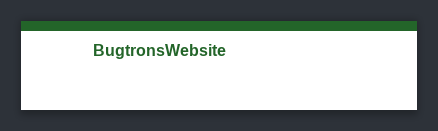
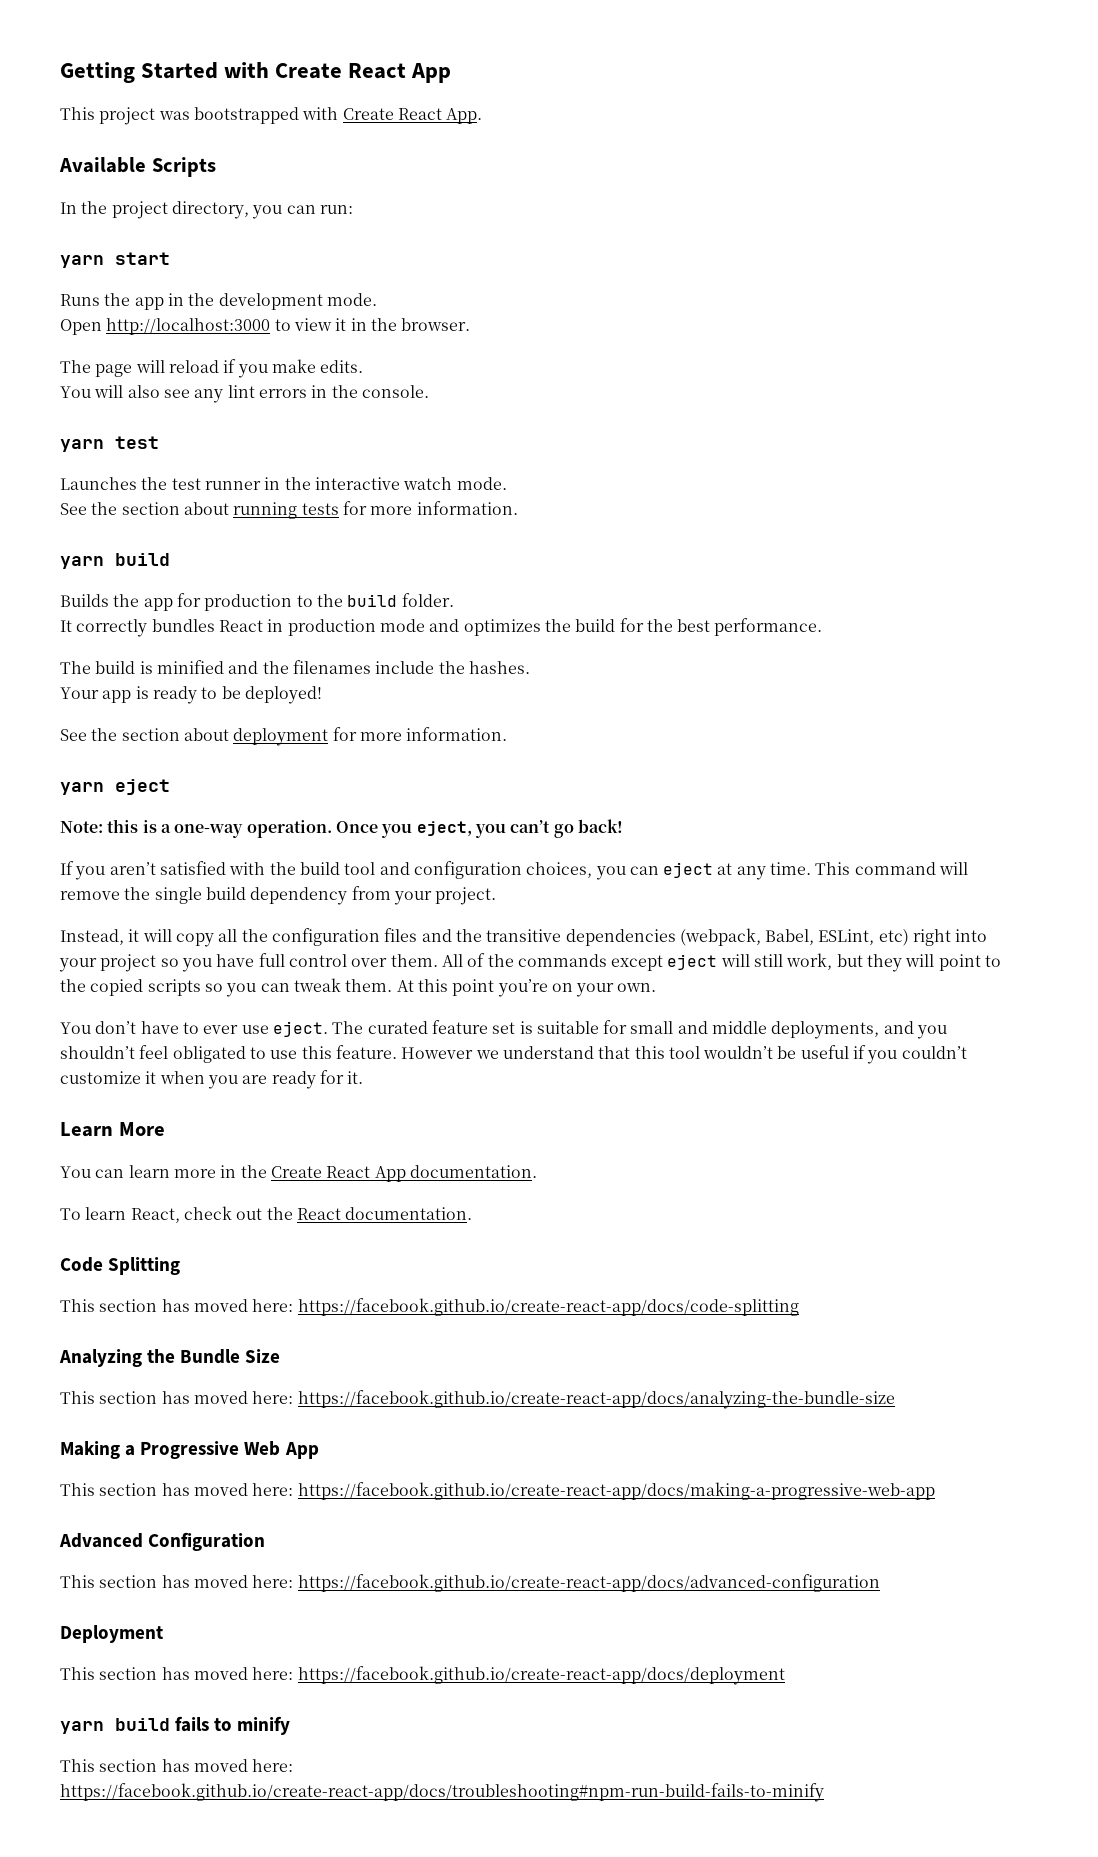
[93,44,226,59] BugtronsWebsite -> [60,62,452,83] [60,107,483,125] [59,157,216,177] [60,201,353,219] [60,252,170,268] [60,293,377,310] [60,318,471,335] [60,359,364,378] [60,385,429,403] [60,436,159,452] [60,477,507,490] [60,501,518,519] [60,553,170,569] [60,593,454,611] [60,618,823,637] [60,660,530,674] [60,686,322,704] [60,727,508,746] [60,779,170,795] [60,819,623,838] [60,861,969,880] [60,886,497,905] [60,928,988,947] [59,953,1002,972] [60,978,657,997] [60,1020,948,1039] [60,1045,967,1064] [60,1070,364,1089] [60,1122,165,1137] [60,1165,537,1182] [60,1206,473,1223] [60,1257,181,1275] [60,1298,799,1316] [59,1349,281,1367] [60,1390,895,1409] [60,1441,319,1459] [60,1482,935,1500] [59,1532,266,1551] [60,1574,880,1592] [60,1625,163,1643] [60,1666,785,1685] [60,1716,291,1735] [60,1759,294,1772] [60,1783,824,1802] Getting Started with Create React App // This project was bootstrapped with Create React App. // Available Scripts // In the project directory, you can run: // yarn start // Runs the app in the development mode. // Open http://localhost:3000 to view it in the browser. // The page will reload if you make edits. // You will also see any lint errors in the console. // yarn test // Launches the test runner in the interactive watch mode. // See the section about running tests for more information. // yarn build // Builds the app for production to the build folder. // It correctly bundles React in production mode and optimizes the build for the best performance. // The build is minified and the filenames include the hashes. // Your app is ready to be deployed! // See the section about deployment for more information. // yarn eject // Note: this is a one-way operation. Once you eject, you can’t go back! // If you aren’t satisfied with the build tool and configuration choices, you can eject at any time. This command will remove the single build dependency from your project. // Instead, it will copy all the configuration files and the transitive dependencies (webpack, Babel, ESLint, etc) right into your project so you have full control over them. All of the commands except eject will still work, but they will point to the copied scripts so you can tweak them. At this point you’re on your own. // You don’t have to ever use eject. The curated feature set is suitable for small and middle deployments, and you shouldn’t feel obligated to use this feature. However we understand that this tool wouldn’t be useful if you couldn’t customize it when you are ready for it. // Learn More // You can learn more in the Create React App documentation. // To learn React, check out the React documentation. // Code Splitting // This section has moved here: https://facebook.github.io/create-react-app/docs/code-splitting // Analyzing the Bundle Size // This section has moved here: https://facebook.github.io/create-react-app/docs/analyzing-the-bundle-size // Making a Progressive Web App // This section has moved here: https://facebook.github.io/create-react-app/docs/making-a-progressive-web-app // Advanced Configuration // This section has moved here: https://facebook.github.io/create-react-app/docs/advanced-configuration // Deployment // This section has moved here: https://facebook.github.io/create-react-app/docs/deployment // yarn build fails to minify // This section has moved here: https://facebook.github.io/create-react-app/docs/troubleshooting#npm-run-build-fails-to-minify

